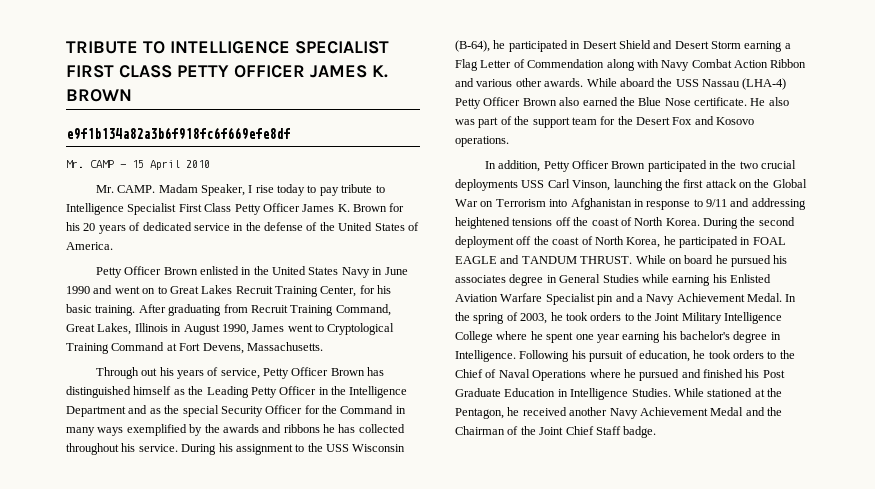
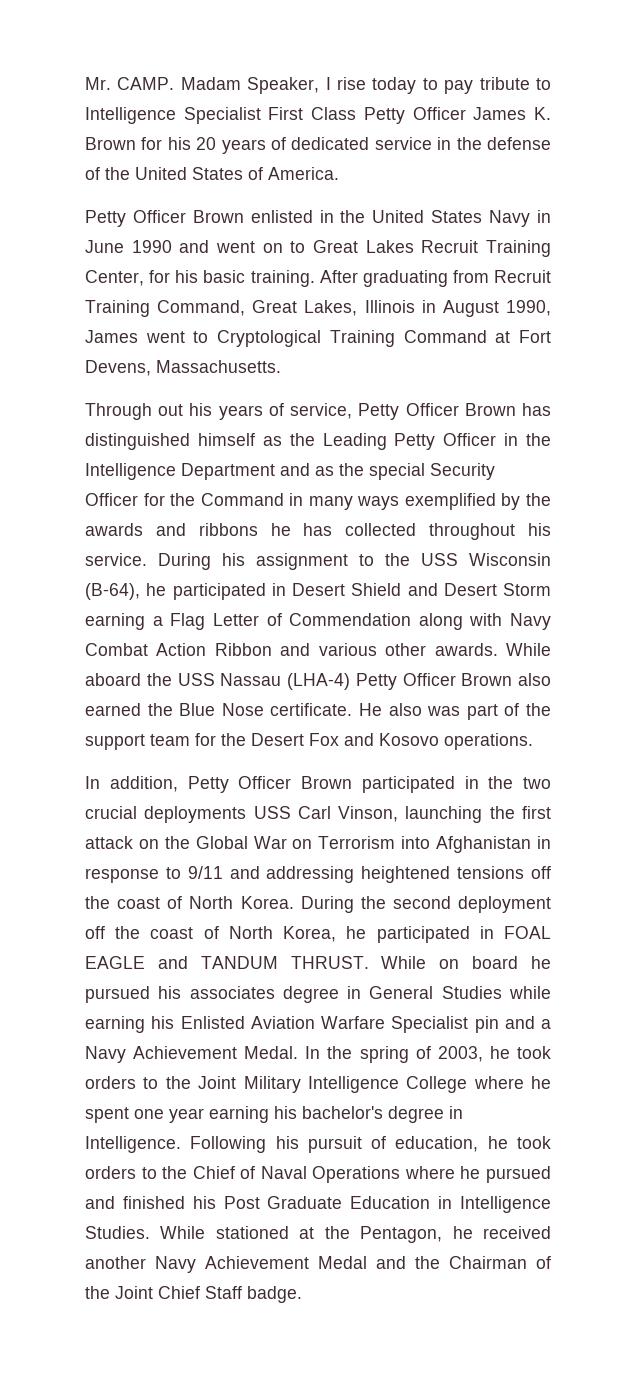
[66,41,389,54] [66,65,388,78] [66,89,132,102] [66,127,290,140] [66,160,210,170] TRIBUTE TO INTELLIGENCE SPECIALIST FIRST CLASS PETTY OFFICER JAMES K. BROWN // e9f1b134a82a3b6f918fc6f669efe8df // Mr. CAMP — 15 April 2010 // -> (85, 83) none

